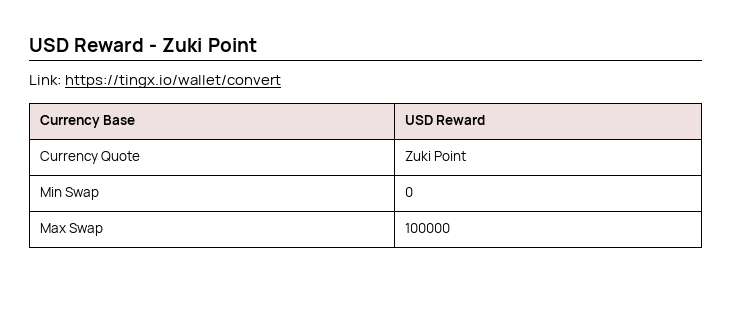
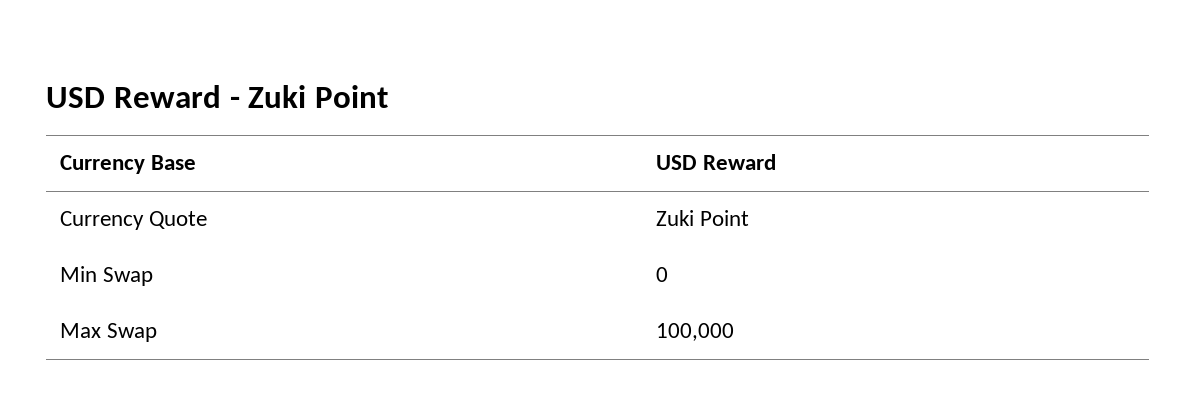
[29,75,282,88] // Link: https://tingx.io/wallet/convert -> (389, 96) none
[404,223,450,233] 100000 -> [655,323,734,341] 100,000

